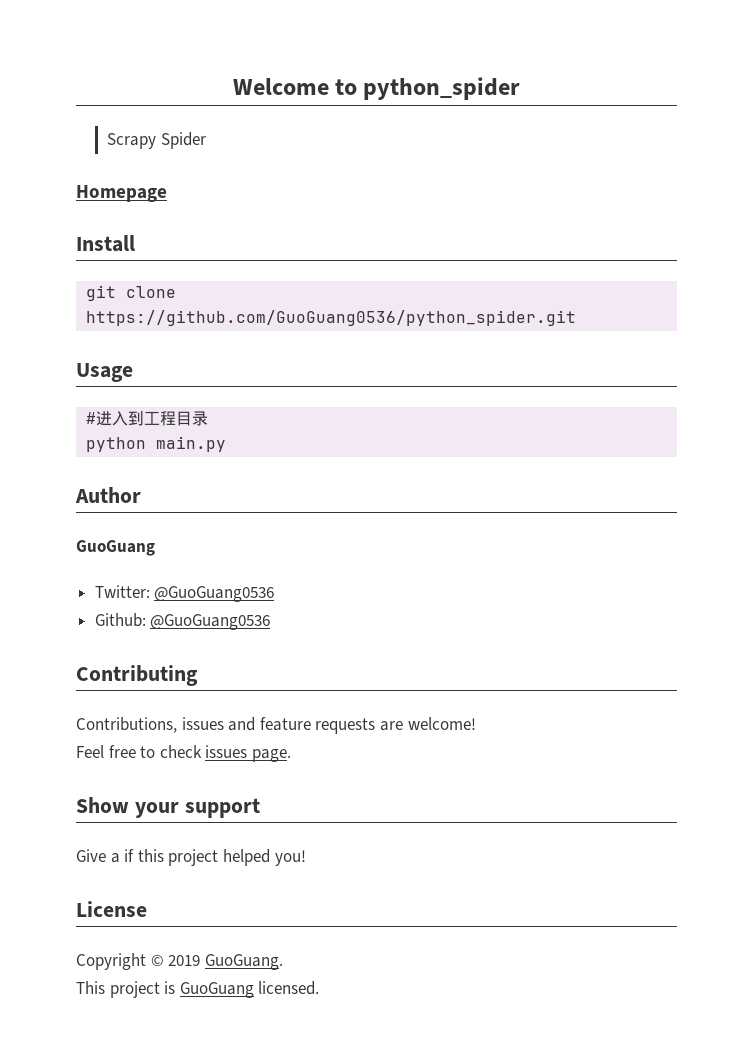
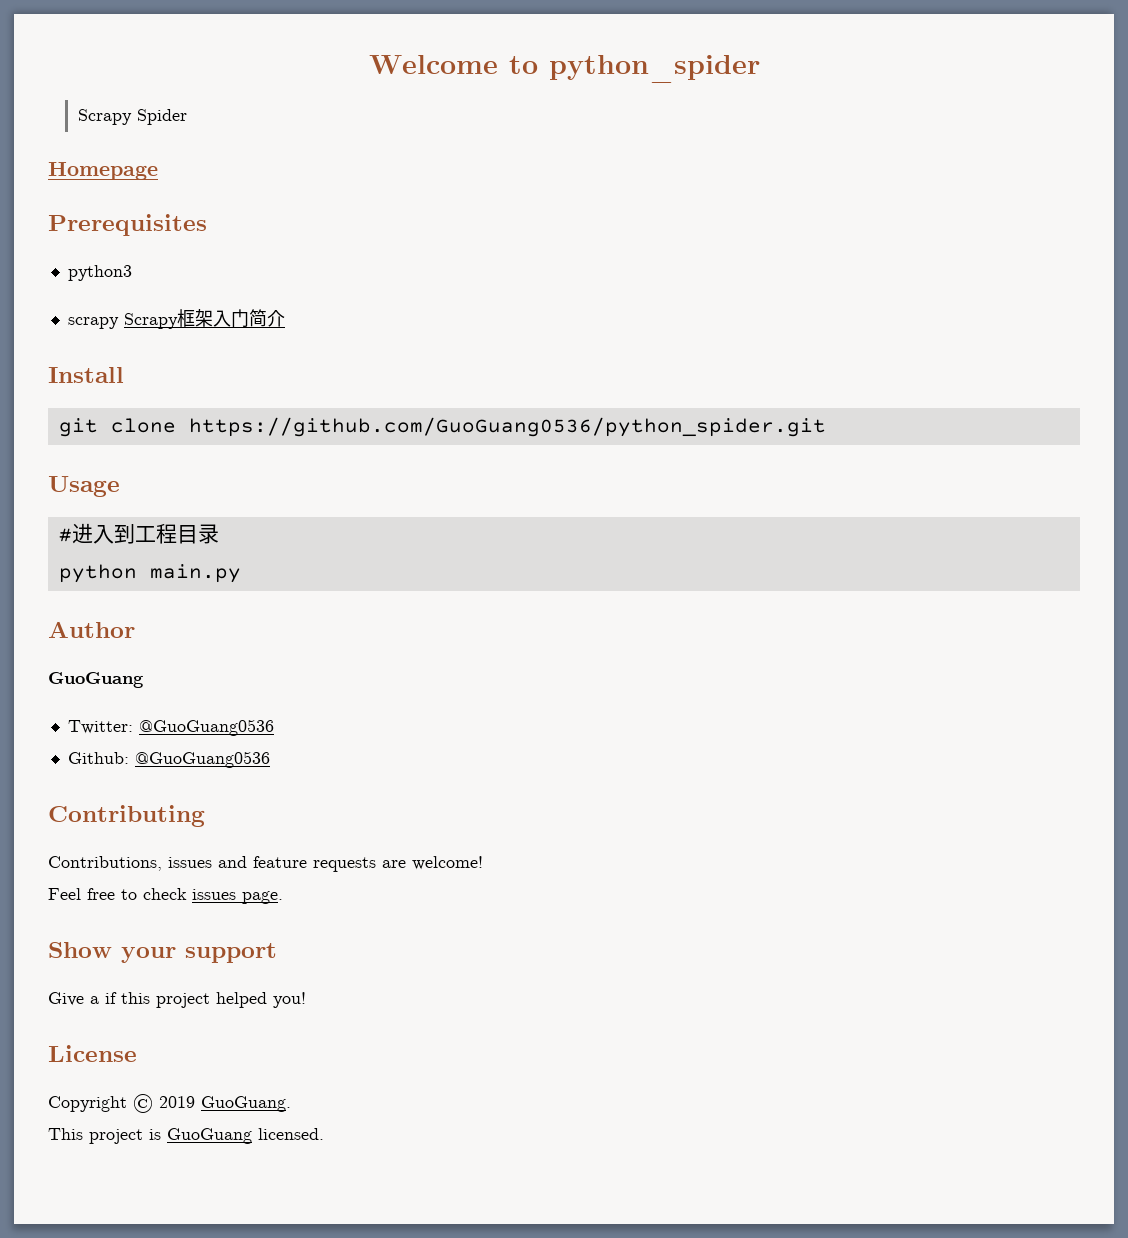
(167, 193) none -> [48,214,207,236] [67,265,132,281] [67,309,285,329] // Prerequisites // python3 // scrapy Scrapy框架入门简介

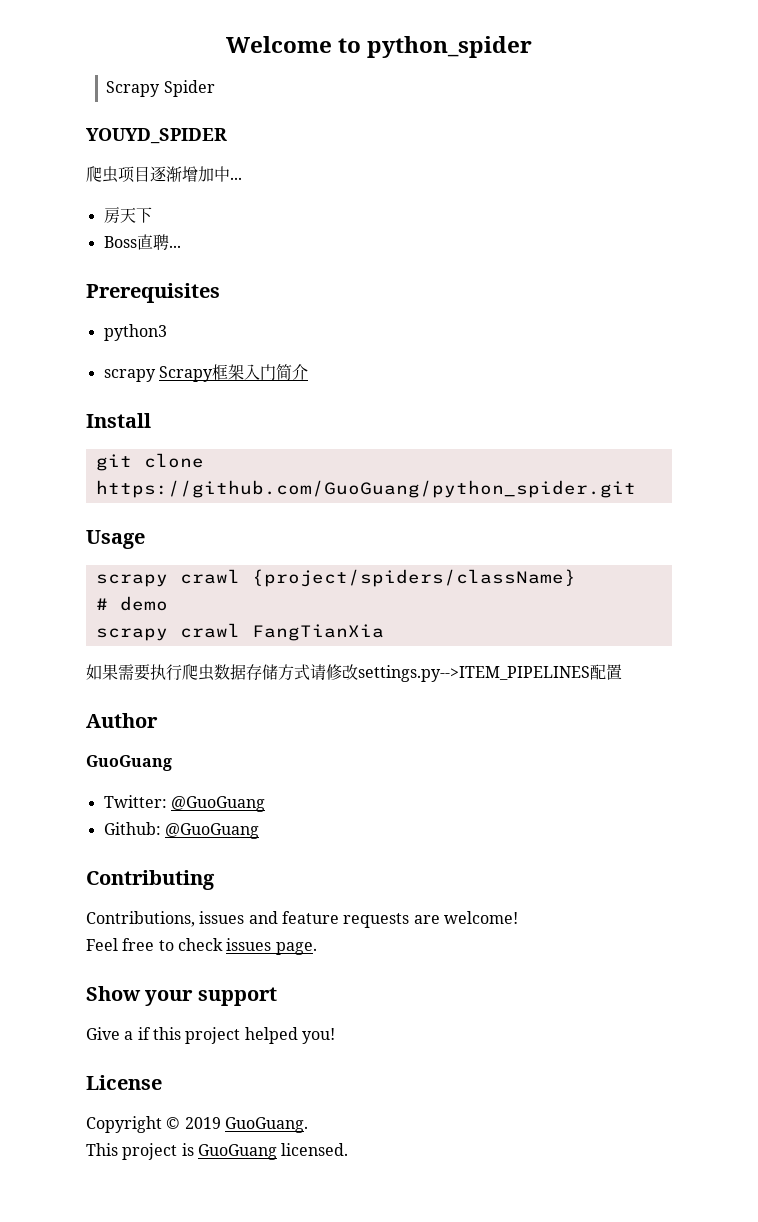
[48,162,158,180] Homepage -> [86,128,227,144] [86,166,242,183] [103,207,152,224] [103,234,181,251] YOUYD_SPIDER // 爬虫项目逐渐增加中... // 房天下 // Boss直聘...
[188,417,826,437] https://github.com/GuoGuang0536/python_spider.git -> [95,480,636,498] https://github.com/GuoGuang/python_spider.git
[58,523,219,544] [58,564,241,583] #进入到工程目录 // python main.py -> [95,569,576,587] [95,596,168,611] [95,623,384,641] [86,664,622,682] scrapy crawl {project/spiders/className} // # demo // scrapy crawl FangTianXia // 如果需要执行爬虫数据存储方式请修改settings.py-->ITEM_PIPELINES配置
[138,719,274,736] @GuoGuang0536 -> [170,796,265,812] @GuoGuang
[134,751,270,768] @GuoGuang0536 -> [164,823,259,839] @GuoGuang

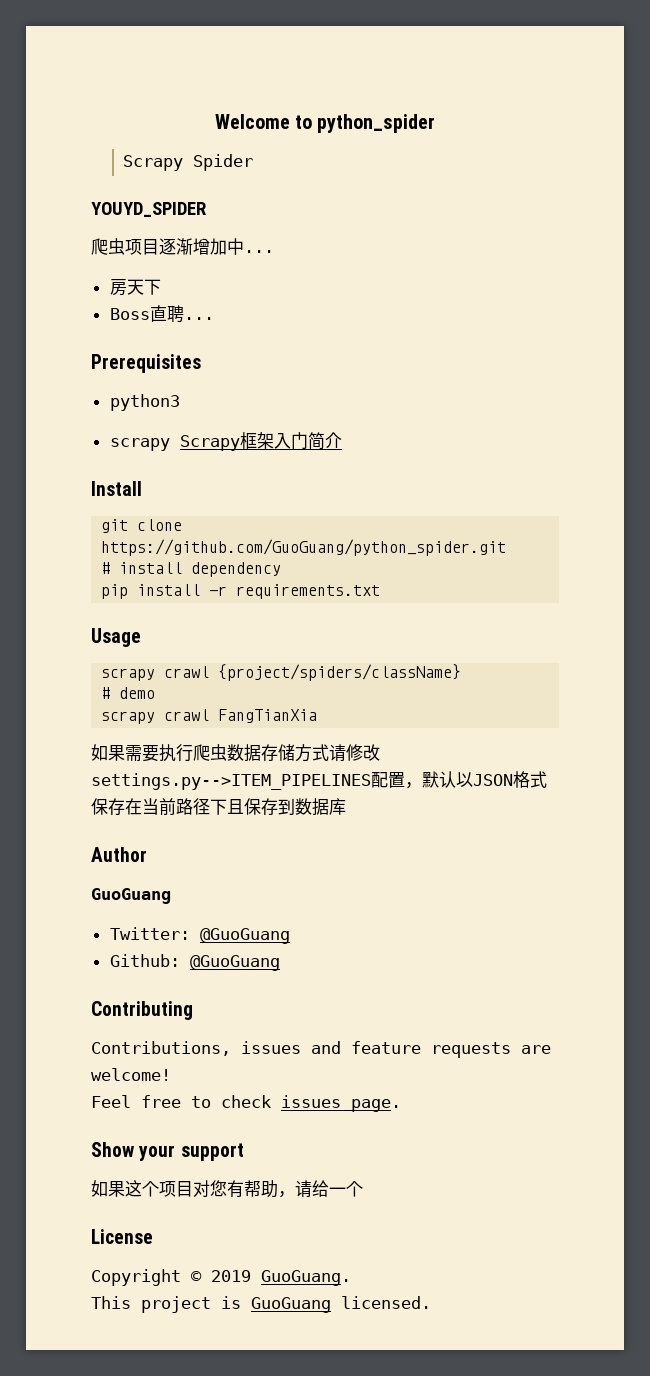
(636, 489) none -> [101,562,282,577] [101,584,381,599] // # install dependency // pip install -r requirements.txt
(622, 672) none -> [405,771,547,789] [91,798,346,816] ，默认以JSON格式保存在当前路径下且保存到数据库
[86,1027,335,1044] Give a if this project helped you! -> [91,1180,363,1198] 如果这个项目对您有帮助，请给一个

